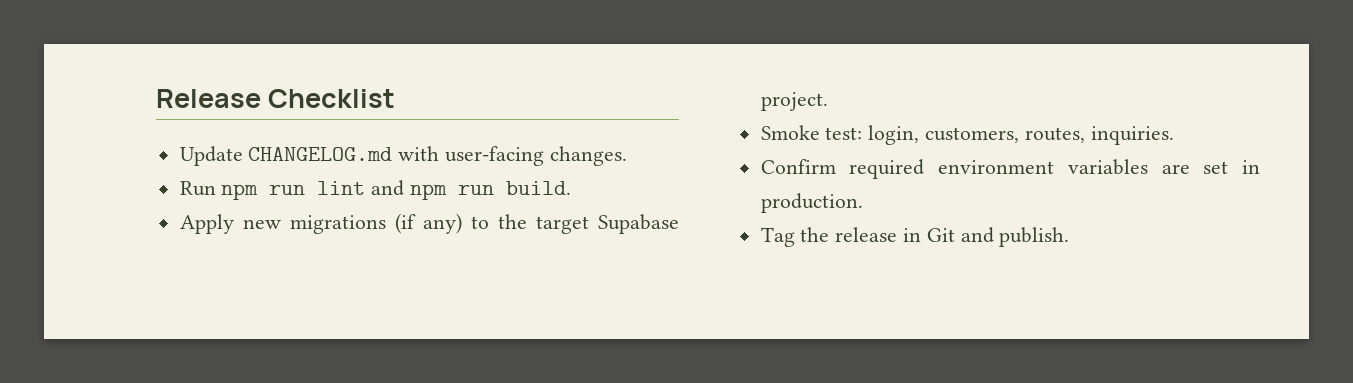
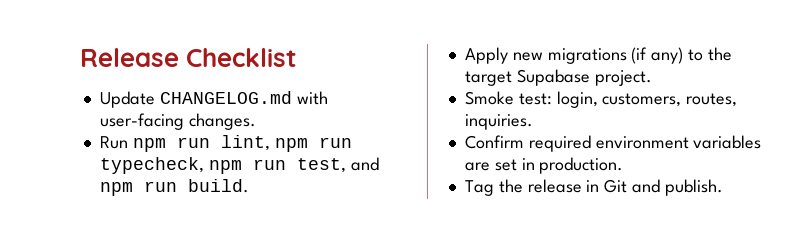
[317,181,366,195] lint -> [220,135,352,152] [99,157,346,174] lint, npm run typecheck, npm run test,

